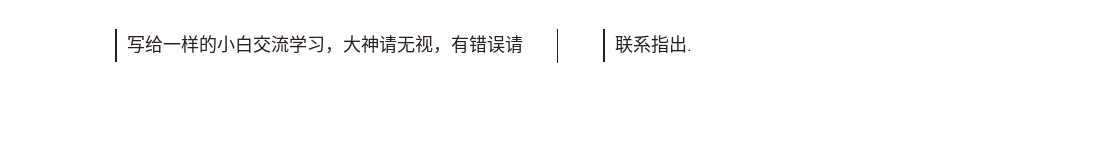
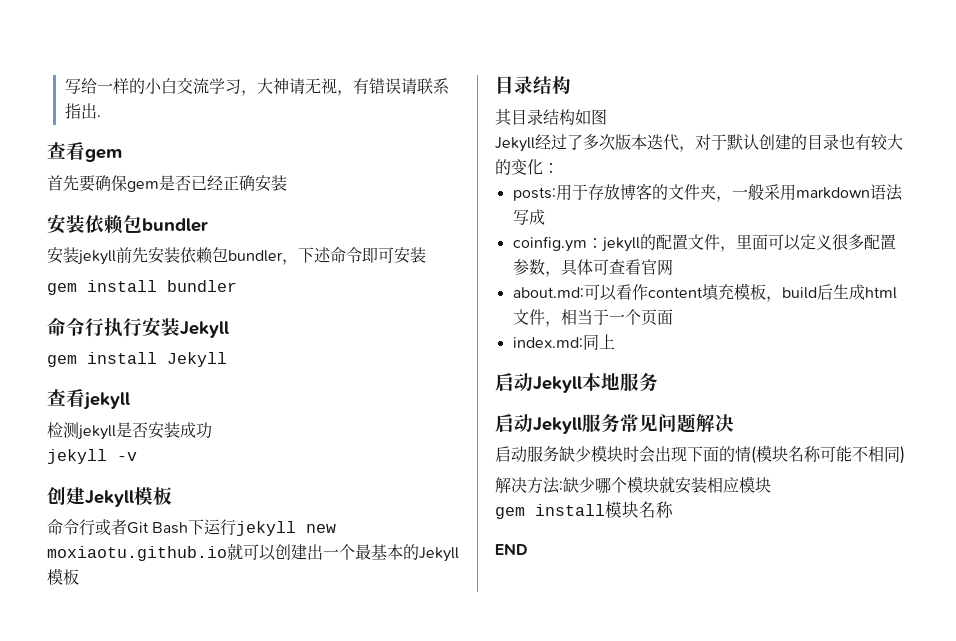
(693, 50) none -> [47,142,122,162] [47,175,287,192] [47,214,208,234] [47,247,426,265] [47,280,237,295] [47,317,229,338] [47,352,227,367] [47,389,130,410] [47,422,212,440] [47,449,137,464] [47,486,172,507] [47,519,337,536] [47,544,459,562] [47,568,79,585] [495,76,571,95] [495,109,607,126] [495,133,903,152] [495,159,559,175] [512,183,903,202] [512,209,545,225] [512,234,896,252] [512,259,673,277] [512,283,897,302] [512,309,673,327] [512,334,615,350] [495,373,658,393] [495,413,734,434] [495,445,905,464] [495,476,771,494] [495,501,673,519] [495,543,528,555] // 查看gem // 首先要确保gem是否已经正确安装 // 安装依赖包bundler // 安装jekyll前先安装依赖包bundler，下述命令即可安装 // gem install bundler // 命令行执行安装Jekyll // gem install Jekyll // 查看jekyll // 检测jekyll是否安装成功 // jekyll -v // 创建Jekyll模板 // 命令行或者Git Bash下运行jekyll new moxiaotu.github.io就可以创建出一个最基本的Jekyll模板 // 目录结构 // 其目录结构如图 // Jekyll经过了多次版本迭代，对于默认创建的目录也有较大的变化： // posts:用于存放博客的文件夹，一般采用markdown语法写成 // coinfig.ym：jekyll的配置文件，里面可以定义很多配置参数，具体可查看官网 // about.md:可以看作content填充模板，build后生成html文件，相当于一个页面 // index.md:同上 // 启动Jekyll本地服务 // 启动Jekyll服务常见问题解决 // 启动服务缺少模块时会出现下面的情(模块名称可能不相同) // 解决方法:缺少哪个模块就安装相应模块 // gem install模块名称 // END

